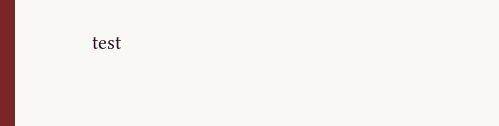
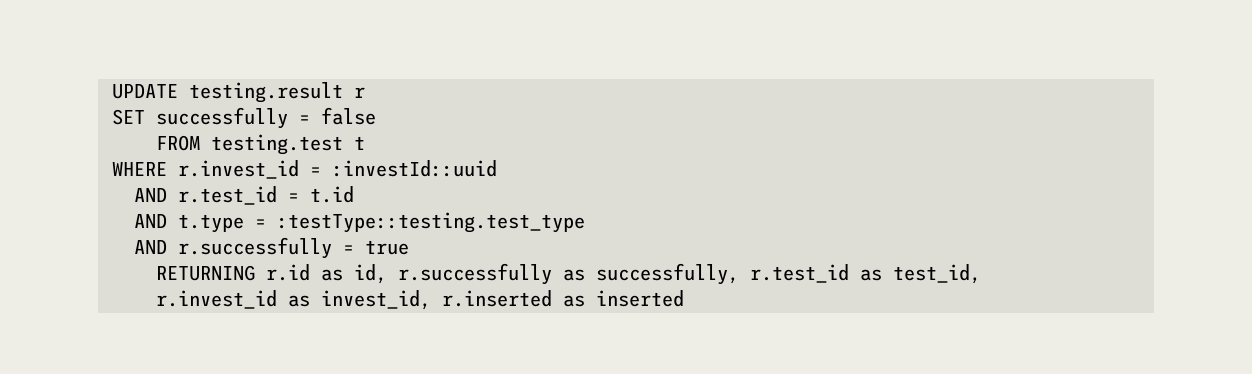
[92,36,122,49] test -> [111,82,365,103] [111,107,376,129] [155,134,365,155] [111,160,497,179] [133,186,354,205] [133,212,585,233] [133,237,409,259] [155,263,981,285] [155,290,684,310] UPDATE testing.result r // SET successfully = false // FROM testing.test t // WHERE r.invest_id = :investId::uuid // AND r.test_id = t.id // AND t.type = :testType::testing.test_type // AND r.successfully = true // RETURNING r.id as id, r.successfully as successfully, r.test_id as test_id, // r.invest_id as invest_id, r.inserted as inserted

